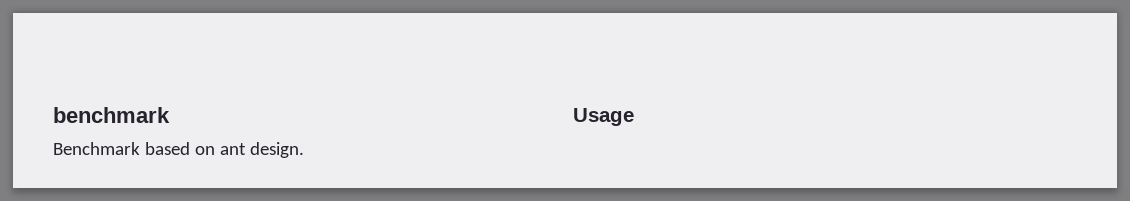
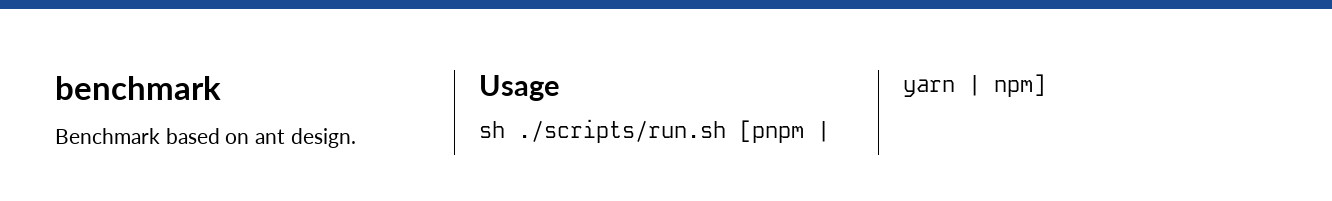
(634, 117) none -> [479,119,830,143] [903,74,1046,97] // sh ./scripts/run.sh [pnpm | yarn | npm]

